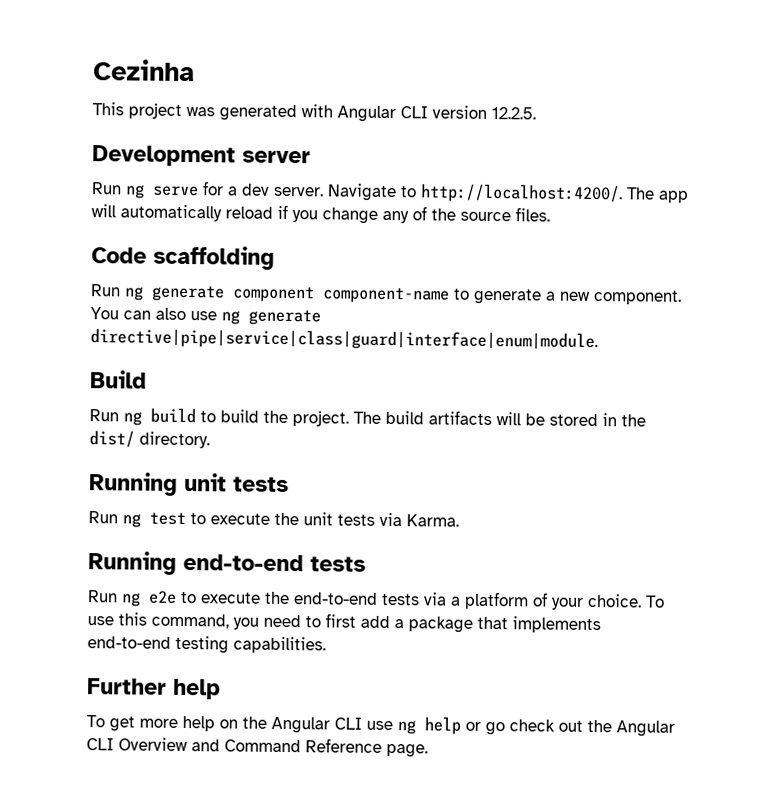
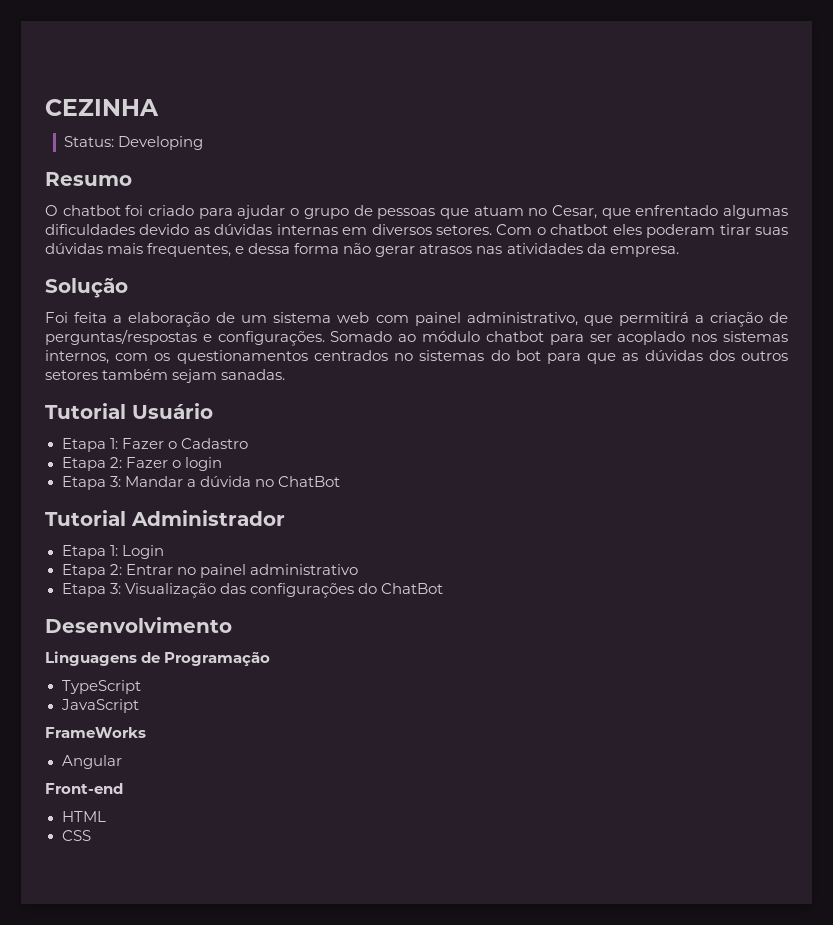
[93,59,195,82] [92,102,536,123] [92,145,311,167] [91,181,689,204] [91,204,550,224] [91,245,275,270] [90,284,682,305] [90,307,321,326] [90,328,598,352] [90,370,147,389] [89,407,646,427] [89,430,210,449] [89,472,289,496] [88,511,459,528] [88,551,366,575] [88,590,665,610] [87,612,601,634] [87,635,326,654] [87,678,221,700] [86,715,675,737] [86,737,428,758] Cezinha // This project was generated with Angular CLI version 12.2.5. // Development server // Run ng serve for a dev server. Navigate to http://localhost:4200/. The app will automatically reload if you change any of the source files. // Code scaffolding // Run ng generate component component-name to generate a new component. You can also use ng generate directive|pipe|service|class|guard|interface|enum|module. // Build // Run ng build to build the project. The build artifacts will be stored in the dist/ directory. // Running unit tests // Run ng test to execute the unit tests via Karma. // Running end-to-end tests // Run ng e2e to execute the end-to-end tests via a platform of your choice. To use this command, you need to first add a package that implements end-to-end testing capabilities. // Further help // To get more help on the Angular CLI use ng help or go check out the Angular CLI Overview and Command Reference page. -> [45,99,159,116] [63,136,203,150] [45,172,132,186] [45,205,788,219] [45,224,789,238] [45,243,679,257] [45,278,128,298] [45,312,789,327] [45,329,789,346] [45,350,788,364] [45,369,286,383] [45,403,213,419] [61,438,248,452] [61,457,222,471] [61,476,340,490] [45,510,285,526] [61,545,164,559] [61,564,358,578] [61,583,443,598] [45,617,232,633] [45,651,271,667] [61,680,141,694] [60,699,139,713] [45,727,146,738] [61,755,122,769] [45,783,123,794] [61,811,106,822] [61,830,91,841] CEZINHA // Status: Developing // Resumo // O chatbot foi criado para ajudar o grupo de pessoas que atuam no Cesar, que enfrentado algumas dificuldades devido as dúvidas internas em diversos setores. Com o chatbot eles poderam tirar suas dúvidas mais frequentes, e dessa forma não gerar atrasos nas atividades da empresa. // Solução // Foi feita a elaboração de um sistema web com painel administrativo, que permitirá a criação de perguntas/respostas e configurações. Somado ao módulo chatbot para ser acoplado nos sistemas internos, com os questionamentos centrados no sistemas do bot para que as dúvidas dos outros setores também sejam sanadas. // Tutorial Usuário // Etapa 1: Fazer o Cadastro // Etapa 2: Fazer o login // Etapa 3: Mandar a dúvida no ChatBot // Tutorial Administrador // Etapa 1: Login // Etapa 2: Entrar no painel administrativo // Etapa 3: Visualização das configurações do ChatBot // Desenvolvimento // Linguagens de Programação // TypeScript // JavaScript // FrameWorks // Angular // Front-end // HTML // CSS

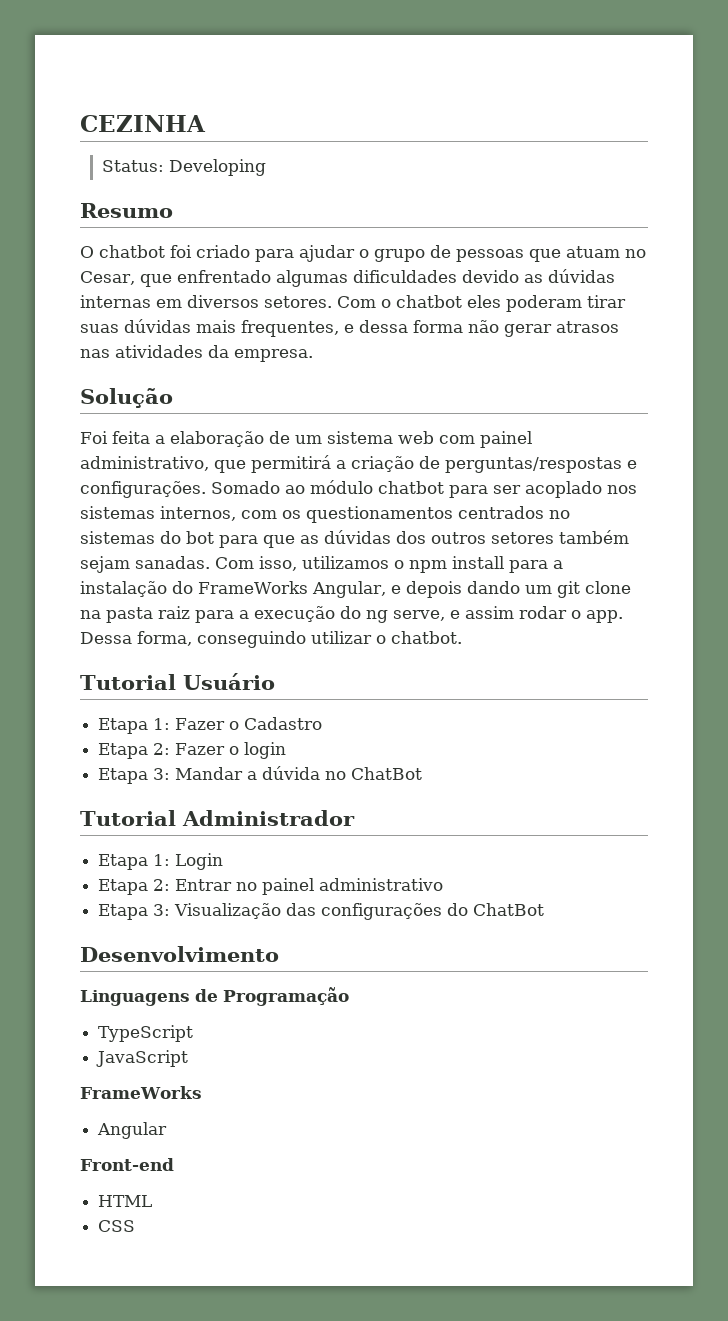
(286, 374) none -> [215,556,563,573] [80,581,631,598] [80,606,623,623] [80,631,462,648] Com isso, utilizamos o npm install para a instalação do FrameWorks Angular, e depois dando um git clone na pasta raiz para a execução do ng serve, e assim rodar o app. Dessa forma, conseguindo utilizar o chatbot.

